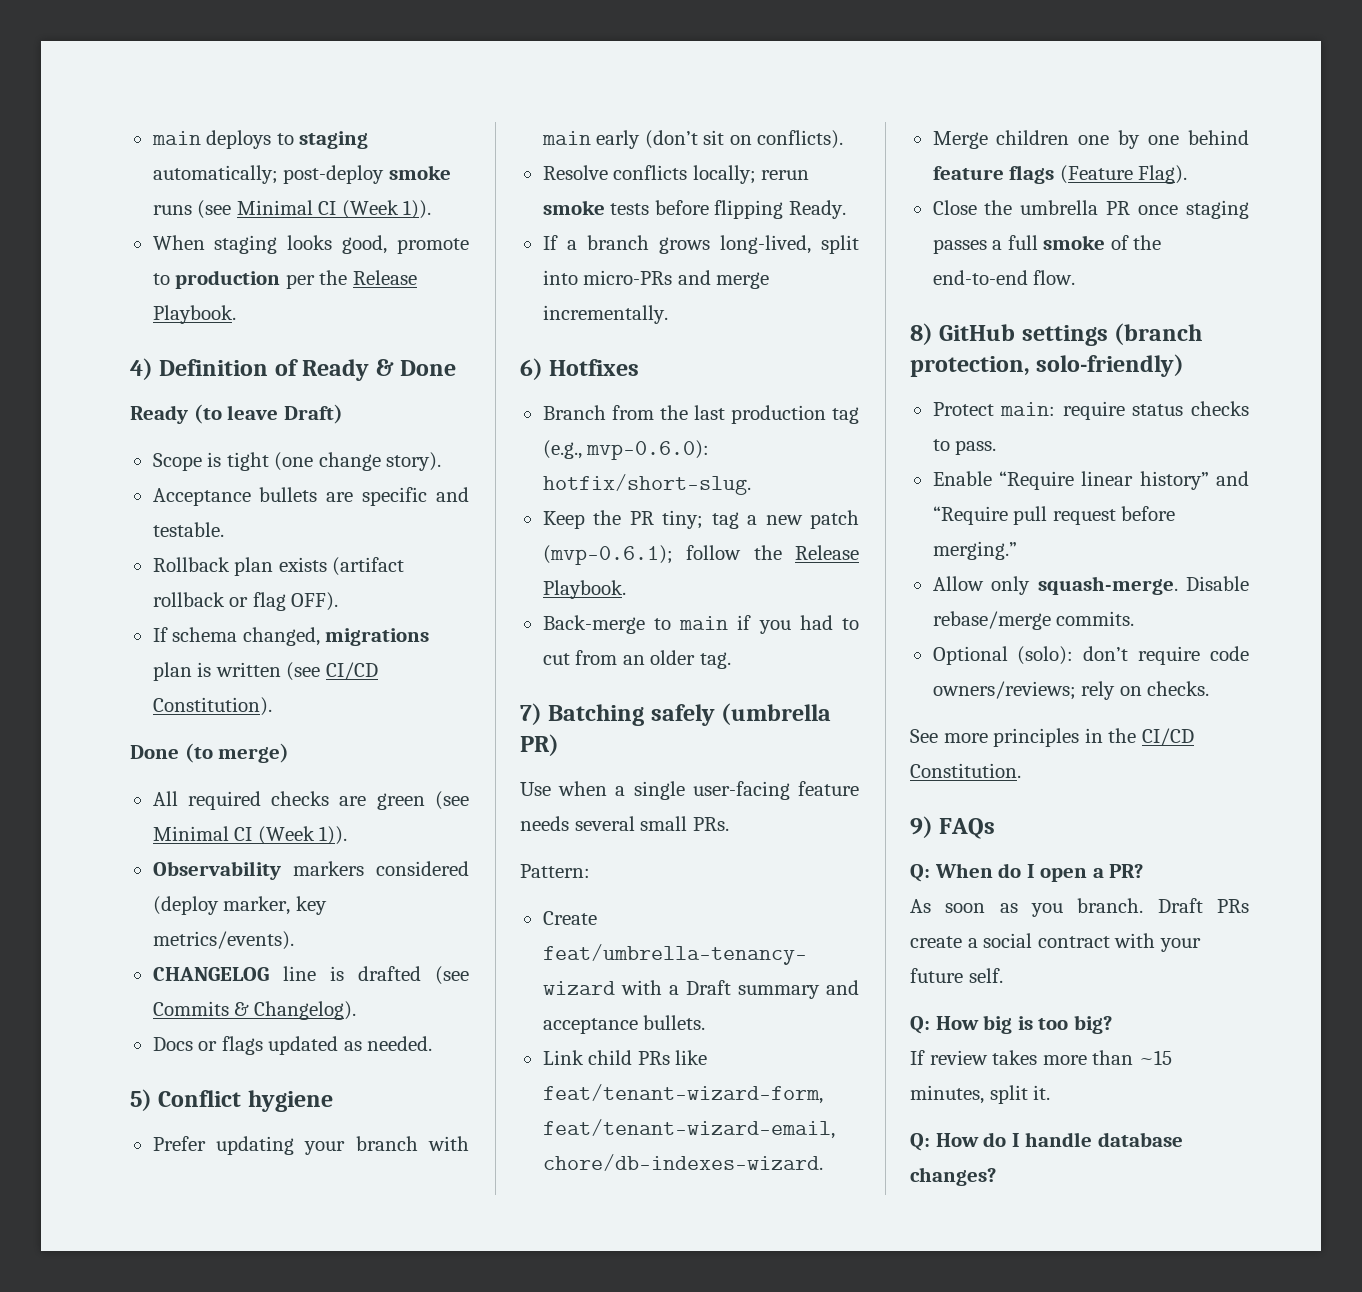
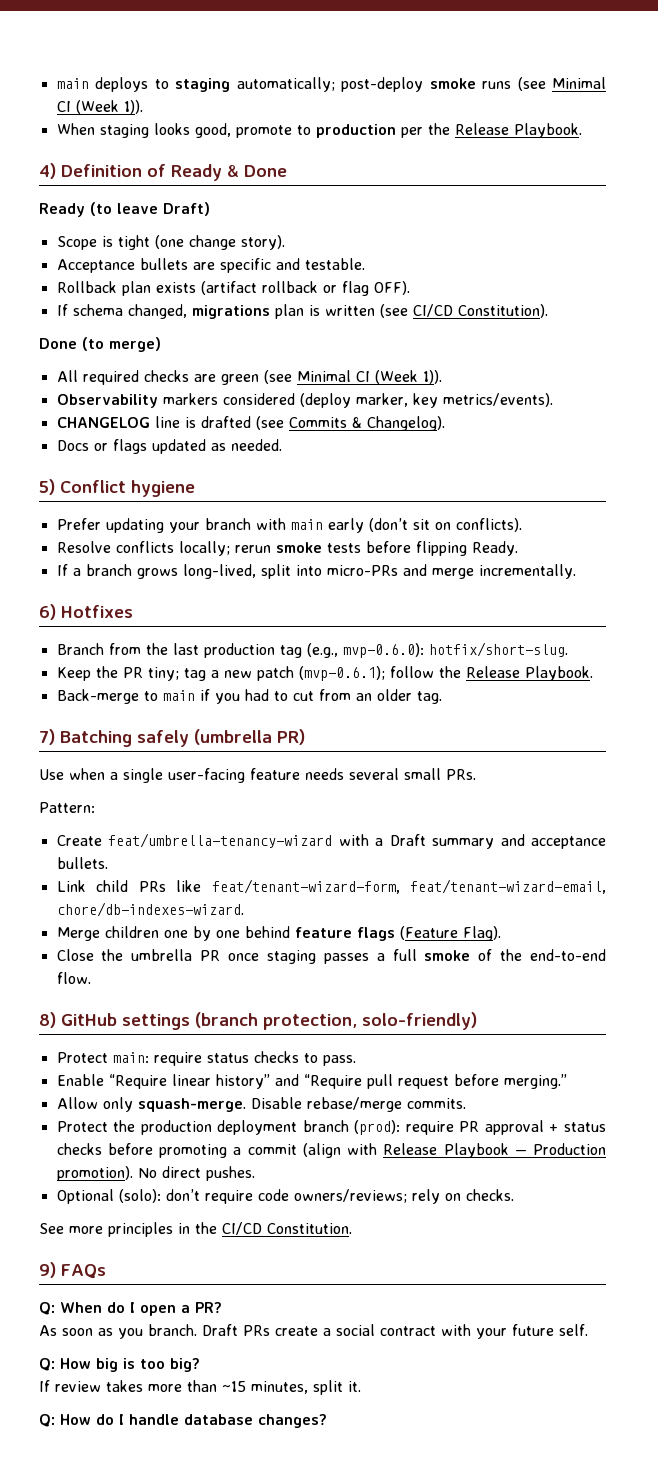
(1135, 618) none -> [56,1120,606,1135] [56,1143,606,1158] [56,1166,255,1181] // Protect the production deployment branch (prod): require PR approval + status checks before promoting a commit (align with Release Playbook — Production promotion). No direct pushes.

